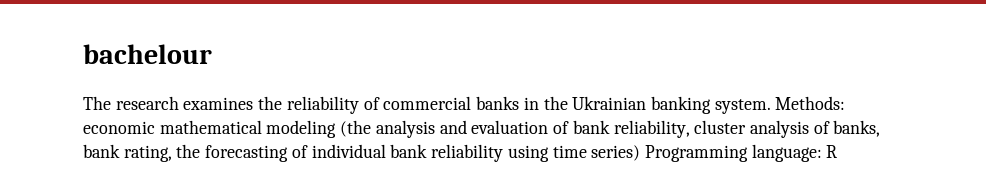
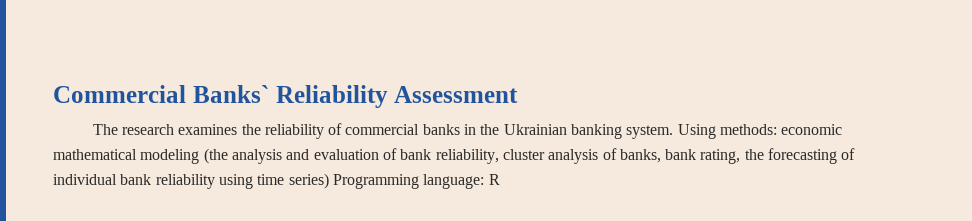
[83,44,212,64] bachelour -> [53,85,519,108] Commercial Banks` Reliability Assessment
[775,96,846,110] Methods: -> [677,124,778,139] Using methods:

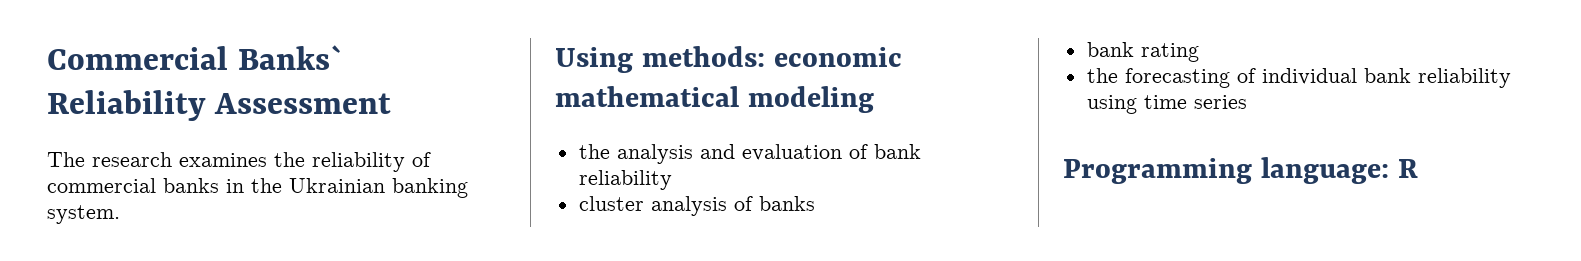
(674, 132) none -> (120, 214) //
[203,148,228,164] (the -> [578,144,610,159] // the
[435,149,499,164] reliability, -> [578,170,672,190] reliability //
[619,149,741,164] banks, bank rating, -> [758,196,815,211] [1086,42,1199,62] banks // bank rating //
[288,173,329,189] series) -> [1193,95,1247,109] series //

